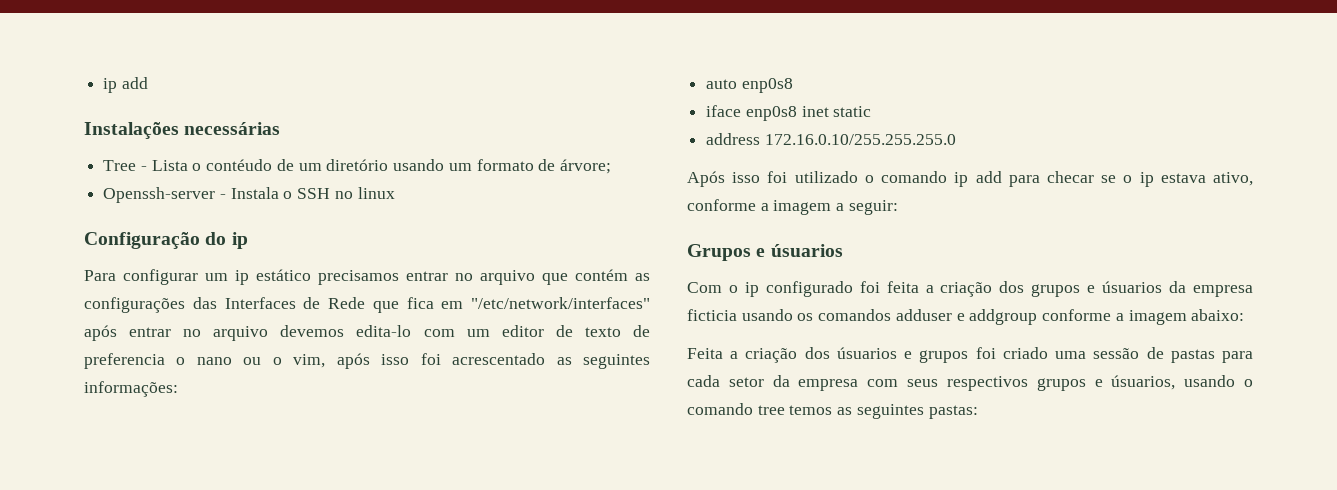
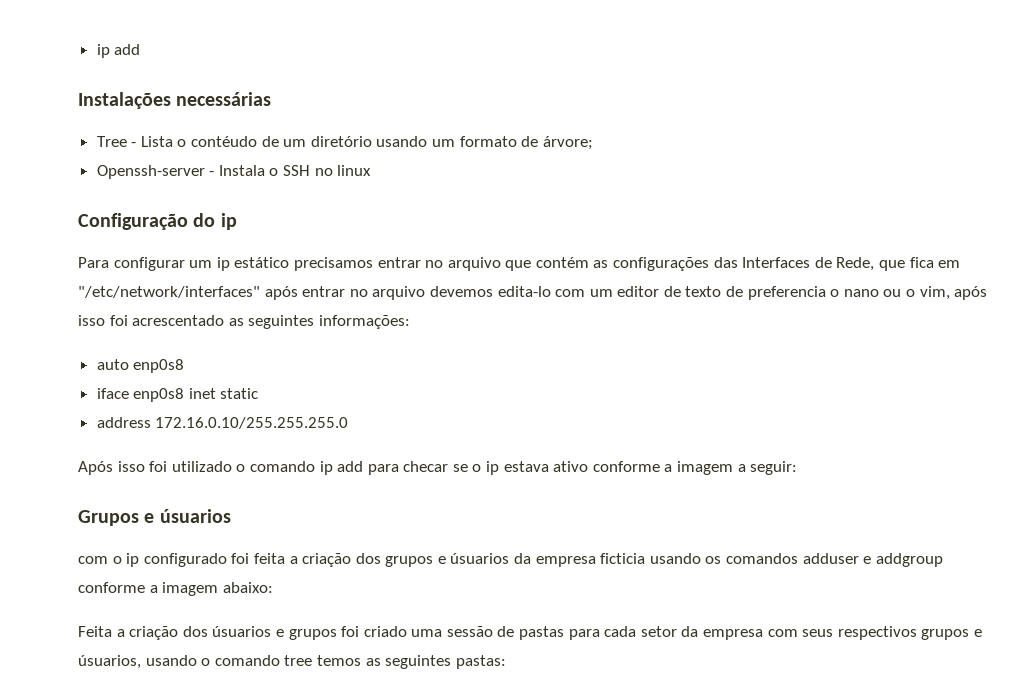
[328,297,365,309] Rede -> [836,257,875,271] Rede,
[1213,172,1253,186] ativo, -> [553,461,589,472] ativo
[687,282,722,293] Com -> [78,556,108,564] com

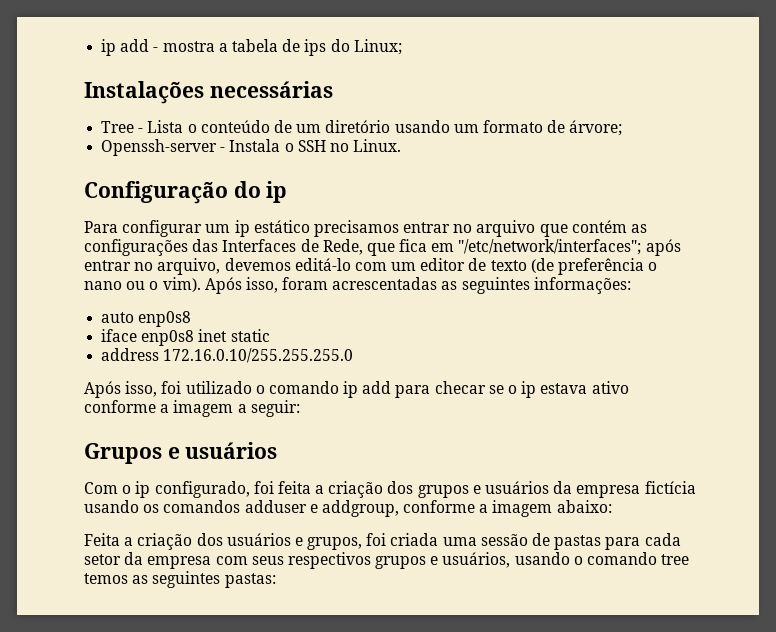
[96,44,141,58] ip add -> [101,39,402,56] ip add - mostra a tabela de ips do Linux;
[191,136,258,147] contéudo -> [200,120,270,133] conteúdo
[337,165,372,176] linux -> [353,139,402,152] Linux.
[78,286,260,298] "/etc/network/interfaces" -> [458,239,642,255] "/etc/network/interfaces";
[372,286,551,300] arquivo devemos edita-lo -> [157,258,351,275] arquivo, devemos editá-lo
[726,286,826,300] de preferencia -> [530,258,645,275] (de preferência
[919,286,988,300] [78,315,225,326] vim, após isso foi acrescentado -> [162,277,438,294] vim). Após isso, foram acrescentadas
[117,461,145,472] isso -> [125,381,158,397] isso,
[159,509,231,523] [78,553,227,567] úsuarios // com o ip configurado -> [185,442,278,459] [84,481,250,498] usuários // Com o ip configurado,
[450,553,646,567] úsuarios da empresa ficticia -> [485,481,696,498] usuários da empresa fictícia
[875,553,943,567] addgroup -> [321,500,399,517] addgroup,
[212,626,407,640] úsuarios e grupos foi criado -> [226,533,439,550] usuários e grupos, foi criada
[78,655,141,669] úsuarios, -> [442,552,511,568] usuários,

